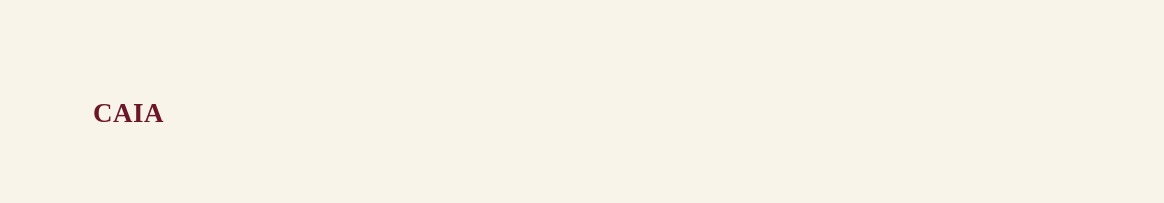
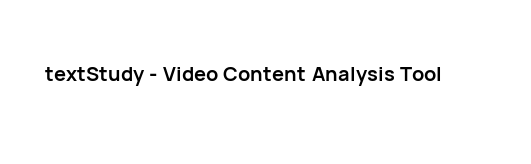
[93,104,164,122] CAIA -> [45,67,442,86] textStudy - Video Content Analysis Tool

